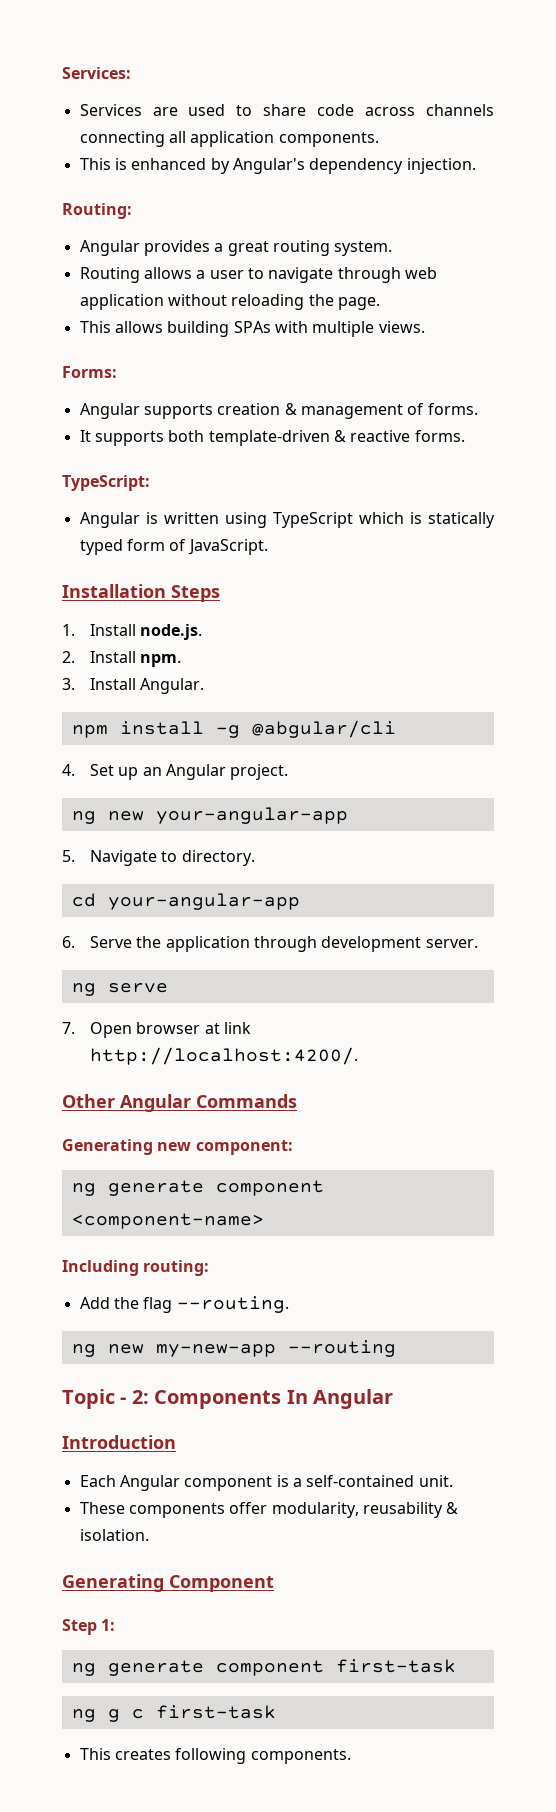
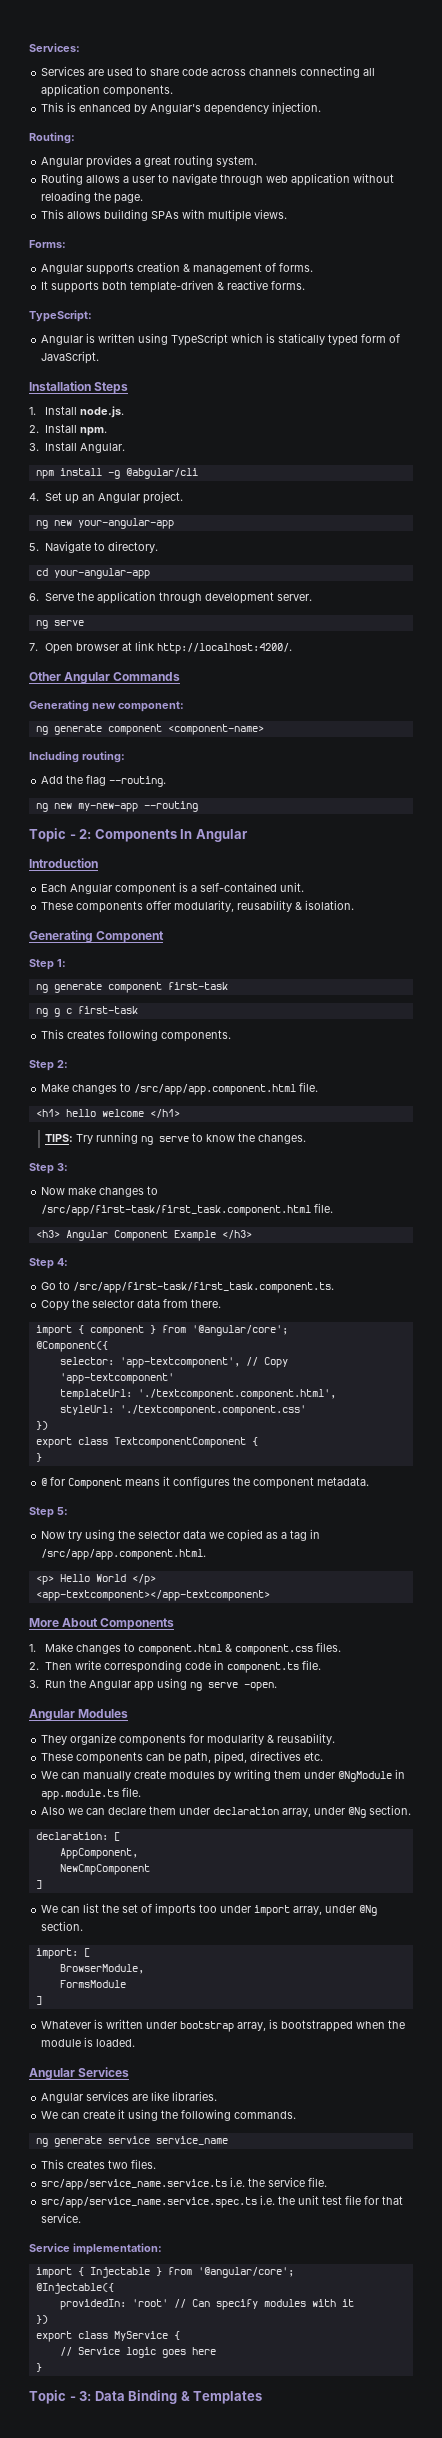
(351, 1756) none -> [29,1060,68,1071] [41,1082,319,1095] [35,1109,180,1118] [45,1132,307,1145] [29,1163,68,1174] [41,1186,159,1197] [41,1203,334,1216] [35,1230,252,1241] [29,1258,68,1269] [41,1281,335,1293] [41,1299,222,1311] [35,1325,288,1336] [35,1341,108,1352] [59,1357,288,1368] [59,1373,174,1384] [59,1389,336,1400] [59,1405,306,1416] [35,1421,48,1430] [35,1437,258,1448] [35,1453,42,1462] [41,1476,370,1489] [29,1507,68,1518] [41,1529,321,1542] [41,1549,207,1560] [35,1574,156,1585] [35,1590,270,1601] [29,1618,175,1630] [29,1642,342,1655] [29,1660,322,1673] [29,1678,278,1691] [29,1709,129,1721] [41,1733,336,1746] [41,1751,324,1764] [41,1769,406,1782] [41,1787,142,1800] [41,1805,412,1818] [35,1832,120,1841] [59,1848,138,1859] [59,1864,150,1875] [35,1880,42,1889] [41,1903,378,1916] [41,1921,84,1931] [35,1948,90,1959] [59,1964,144,1974] [59,1980,126,1988] [35,1996,42,2005] [41,2019,406,2032] [41,2037,136,2047] [29,2067,130,2080] [41,2091,218,2103] [41,2109,297,2121] [35,2136,228,2147] [41,2159,157,2169] [41,2177,328,2190] [41,2195,404,2208] [41,2213,82,2223] [29,2243,162,2255] [35,2267,294,2278] [35,2283,114,2294] [59,2299,354,2310] [35,2315,48,2324] [35,2331,180,2342] [59,2347,216,2358] [35,2363,42,2372] [29,2390,263,2404] // Step 2: // Make changes to /src/app/app.component.html file. // <h1> hello welcome </h1> // TIPS: Try running ng serve to know the changes. // Step 3: // Now make changes to /src/app/first-task/first_task.component.html file. // <h3> Angular Component Example </h3> // Step 4: // Go to /src/app/first-task/first_task.component.ts. // Copy the selector data from there. // import { component } from '@angular/core'; // @Component({ // selector: 'app-textcomponent', // Copy 'app-textcomponent' // templateUrl: './textcomponent.component.html', // styleUrl: './textcomponent.component.css' // }) // export class TextcomponentComponent { // } // @ for Component means it configures the component metadata. // Step 5: // Now try using the selector data we copied as a tag in /src/app/app.component.html. // <p> Hello World </p> // <app-textcomponent></app-textcomponent> // More About Components // 1. Make changes to component.html & component.css files. // 2. Then write corresponding code in component.ts file. // 3. Run the Angular app using ng serve -open. // Angular Modules // They organize components for modularity & reusability. // These components can be path, piped, directives etc. // We can manually create modules by writing them under @NgModule in app.module.ts file. // Also we can declare them under declaration array, under @Ng section. // declaration: [ // AppComponent, // NewCmpComponent // ] // We can list the set of imports too under import array, under @Ng section. // import: [ // BrowserModule, // FormsModule // ] // Whatever is written under bootstrap array, is bootstrapped when the module is loaded. // Angular Services // Angular services are like libraries. // We can create it using the following commands. // ng generate service service_name // This creates two files. // src/app/service_name.service.ts i.e. the service file. // src/app/service_name.service.spec.ts i.e. the unit test file for that service. // Service implementation: // import { Injectable } from '@angular/core'; // @Injectable({ // providedIn: 'root' // Can specify modules with it // }) // export class MyService { // // Service logic goes here // } // Topic - 3: Data Binding & Templates

